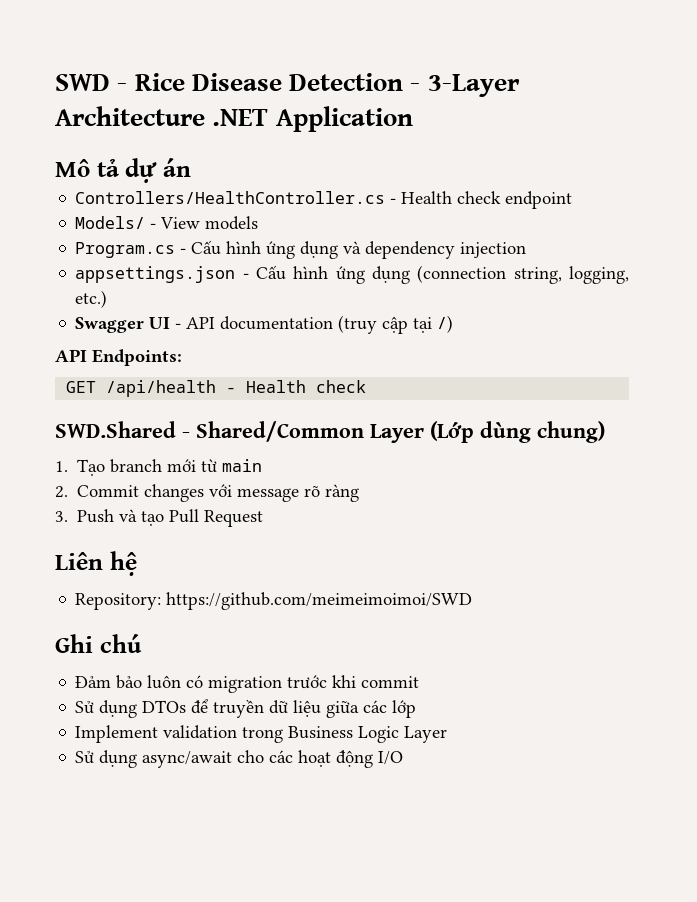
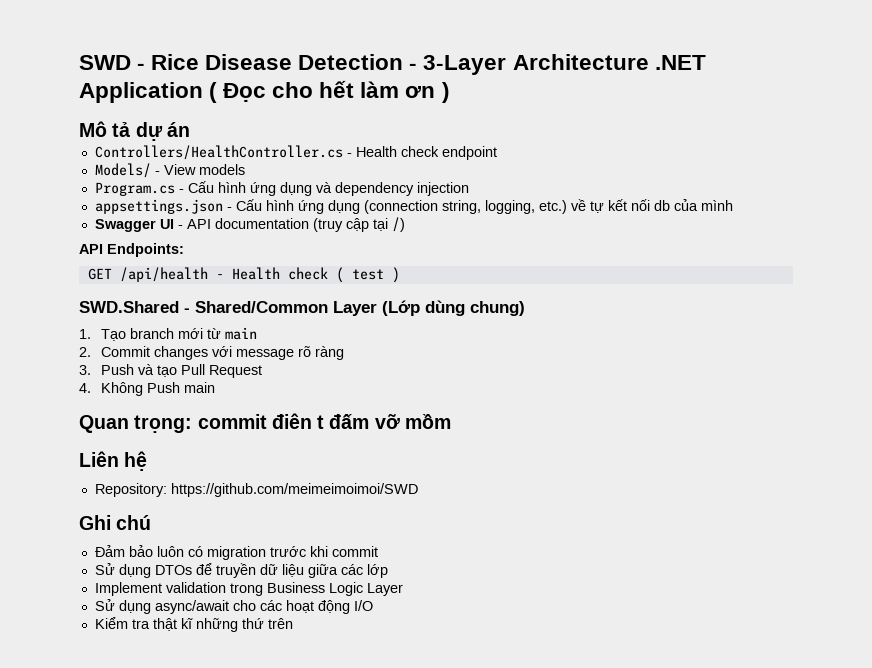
(413, 119) none -> [209,80,450,103] ( Đọc cho hết làm ơn )
(108, 299) none -> [570,199,733,213] về tự kết nối db của mình
(367, 386) none -> [335,267,400,283] ( test )
(264, 518) none -> [79,382,216,396] [79,413,451,433] // 4. Không Push main // Quan trọng: commit điên t đấm vỡ mồm
(404, 758) none -> [94,617,293,632] // Kiểm tra thật kĩ những thứ trên

